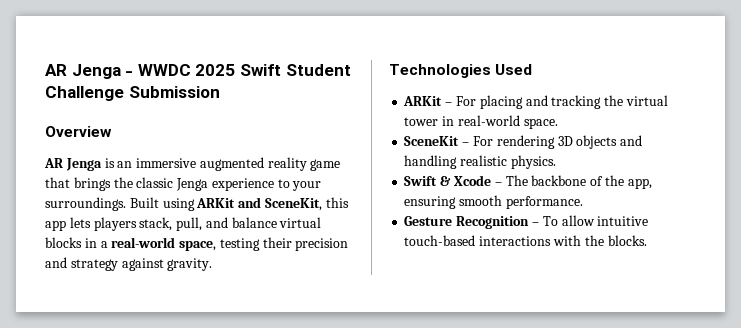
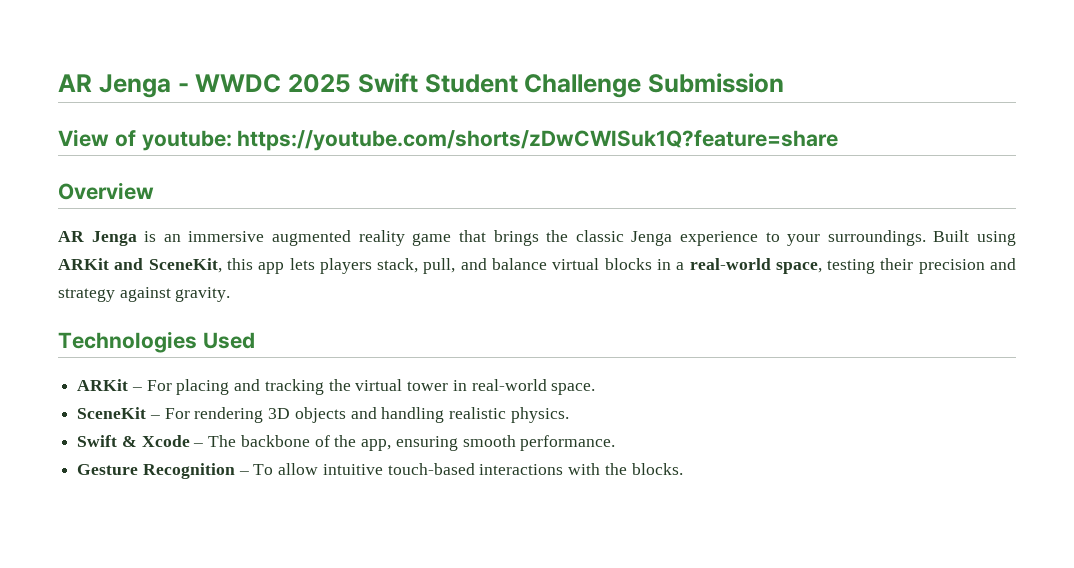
(220, 92) none -> [58,129,839,151] // View of youtube: https://youtube.com/shorts/zDwCWlSuk1Q?feature=share

